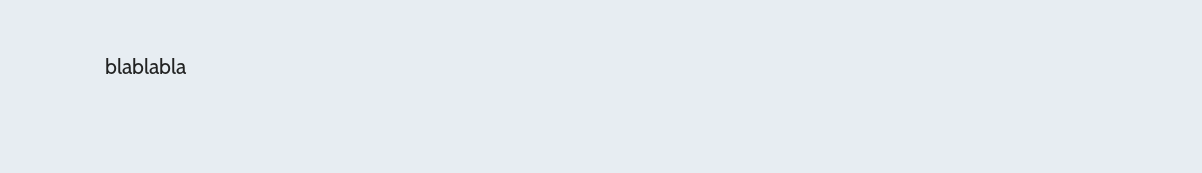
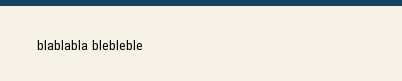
(187, 66) none -> [91,40,143,50] blebleble

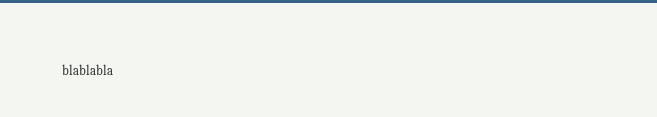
[91,40,143,50] blebleble -> (113, 69) none

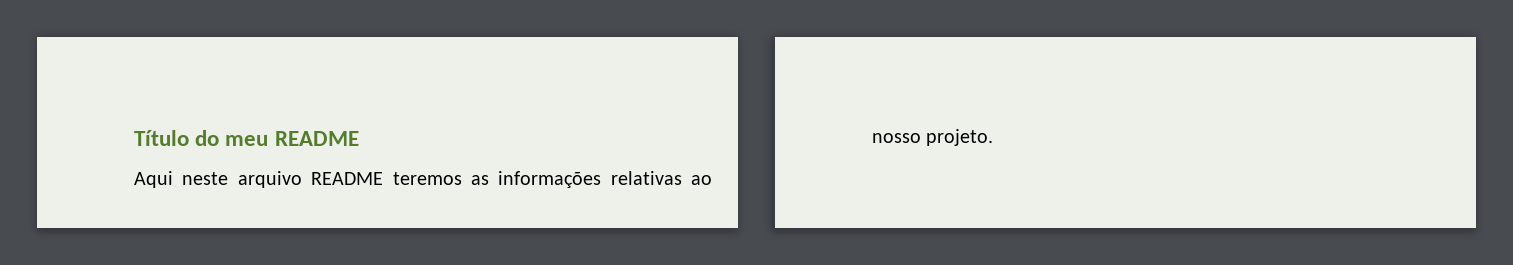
[62,64,113,75] blablabla -> [134,130,359,146] [134,171,712,188] [872,129,994,146] Título do meu README // Aqui neste arquivo README teremos as informações relativas ao nosso projeto.

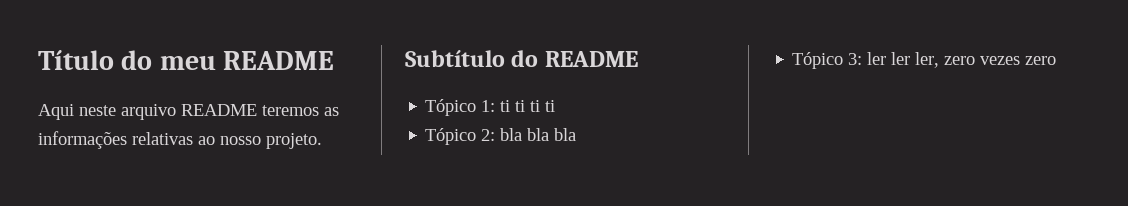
(994, 137) none -> [405,50,638,67] [425,99,556,116] [425,128,577,145] [792,52,1057,69] // Subtítulo do README // Tópico 1: ti ti ti ti // Tópico 2: bla bla bla // Tópico 3: ler ler ler, zero vezes zero

